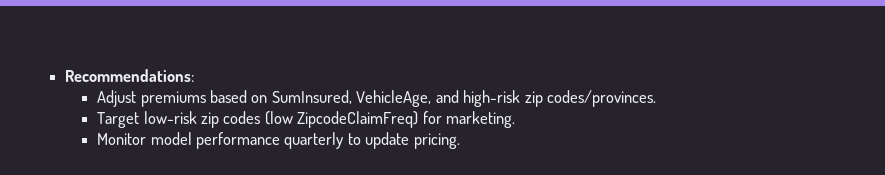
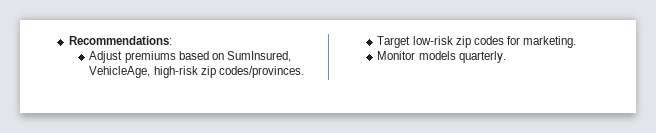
[435,90,459,103] and -> (151, 72) none
[264,111,419,128] (low ZipcodeClaimFreq) -> (504, 40) none
[150,132,460,149] model performance quarterly to update pricing. -> [418,51,506,63] models quarterly.

